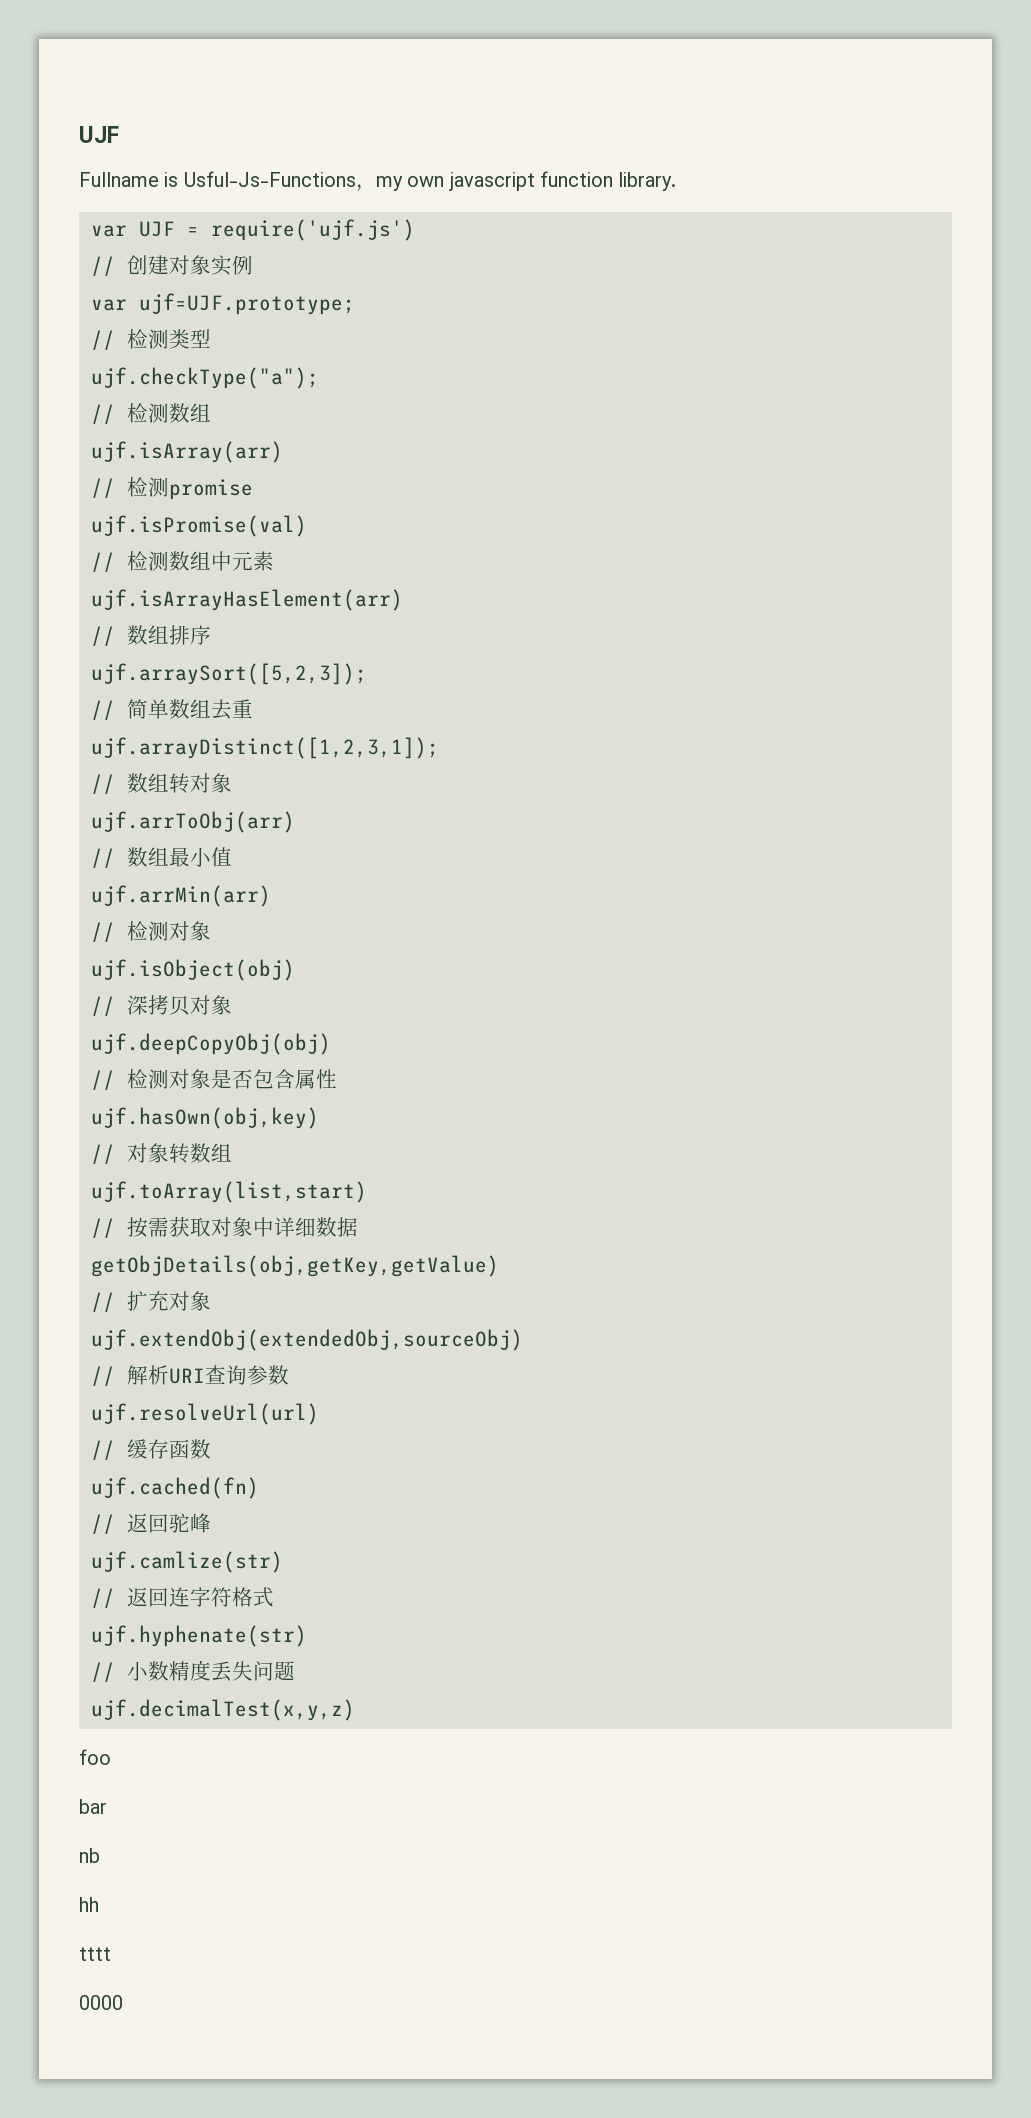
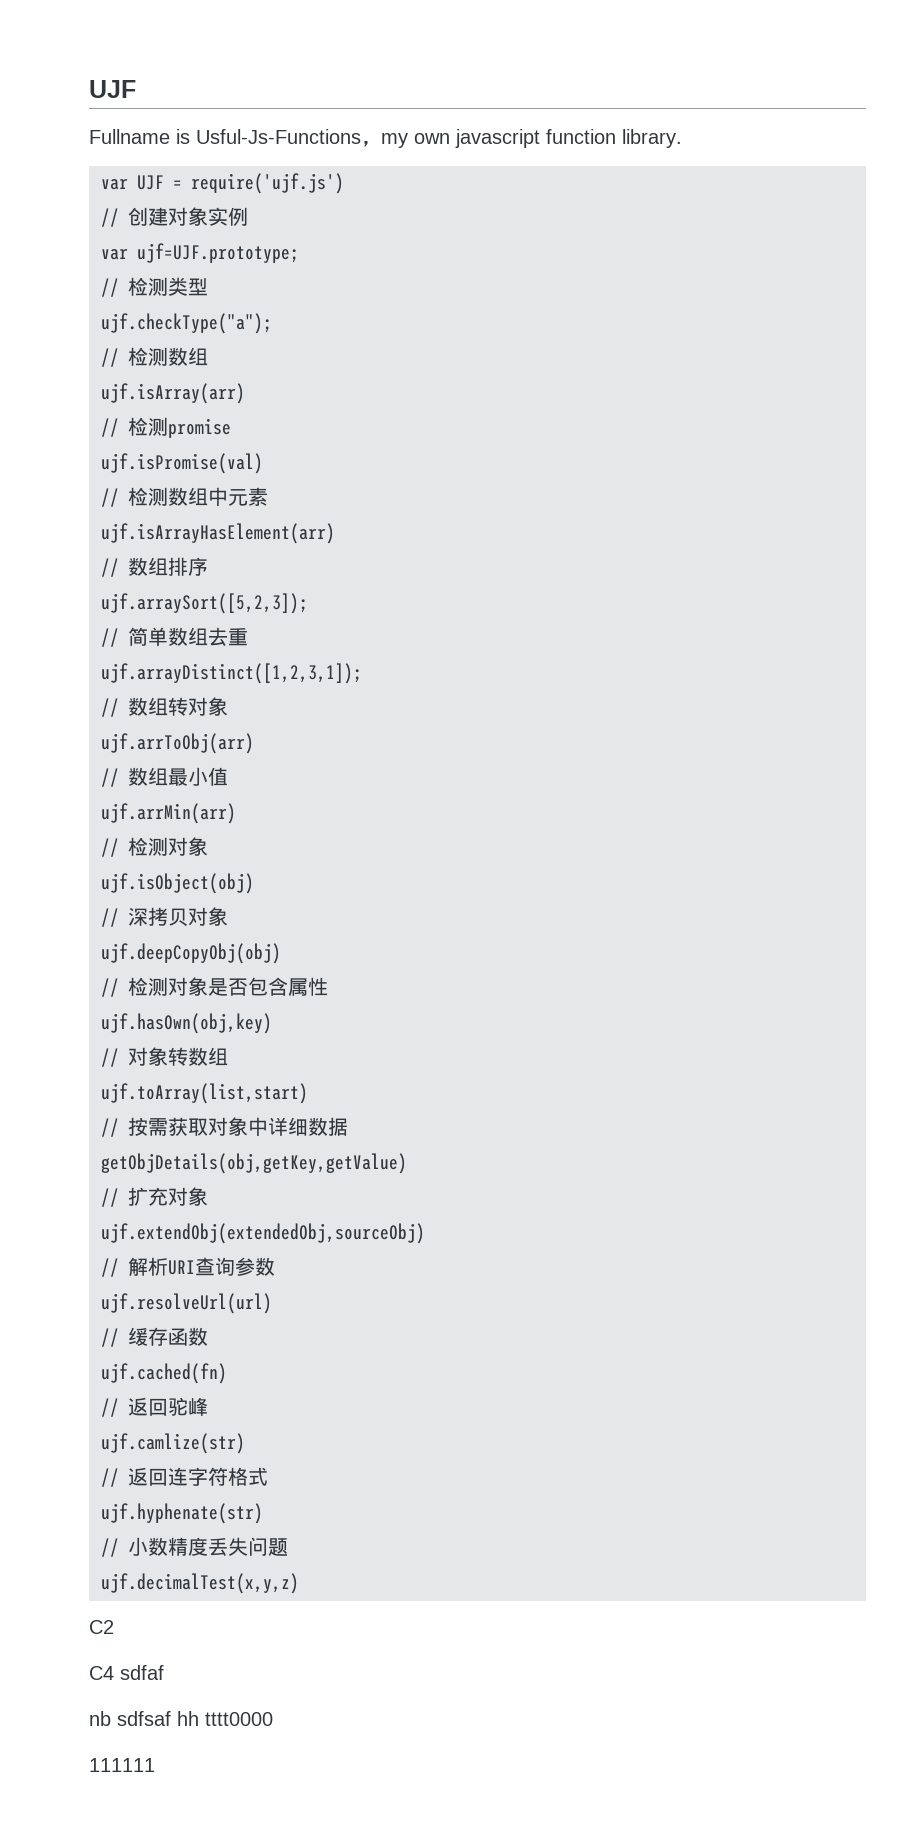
[79,1749,111,1765] [79,1799,107,1814] [79,1848,100,1863] [79,1897,99,1912] [79,1947,111,1961] [79,1995,123,2010] foo // bar // nb // hh // tttt // 0000 -> [89,1620,114,1634] [89,1665,164,1680] [89,1711,273,1726] [89,1758,155,1772] C2 // C4 sdfaf // nb sdfsaf hh tttt0000 // 111111

